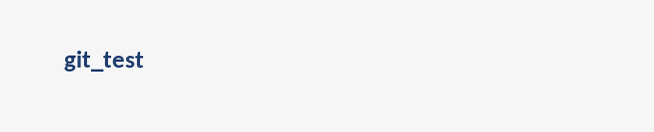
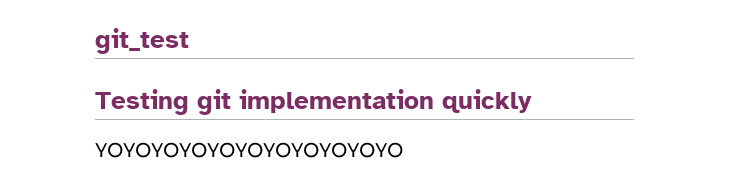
(145, 61) none -> [95,89,532,115] [95,142,403,158] // Testing git implementation quickly // YOYOYOYOYOYOYOYOYOYOYO

